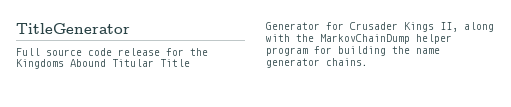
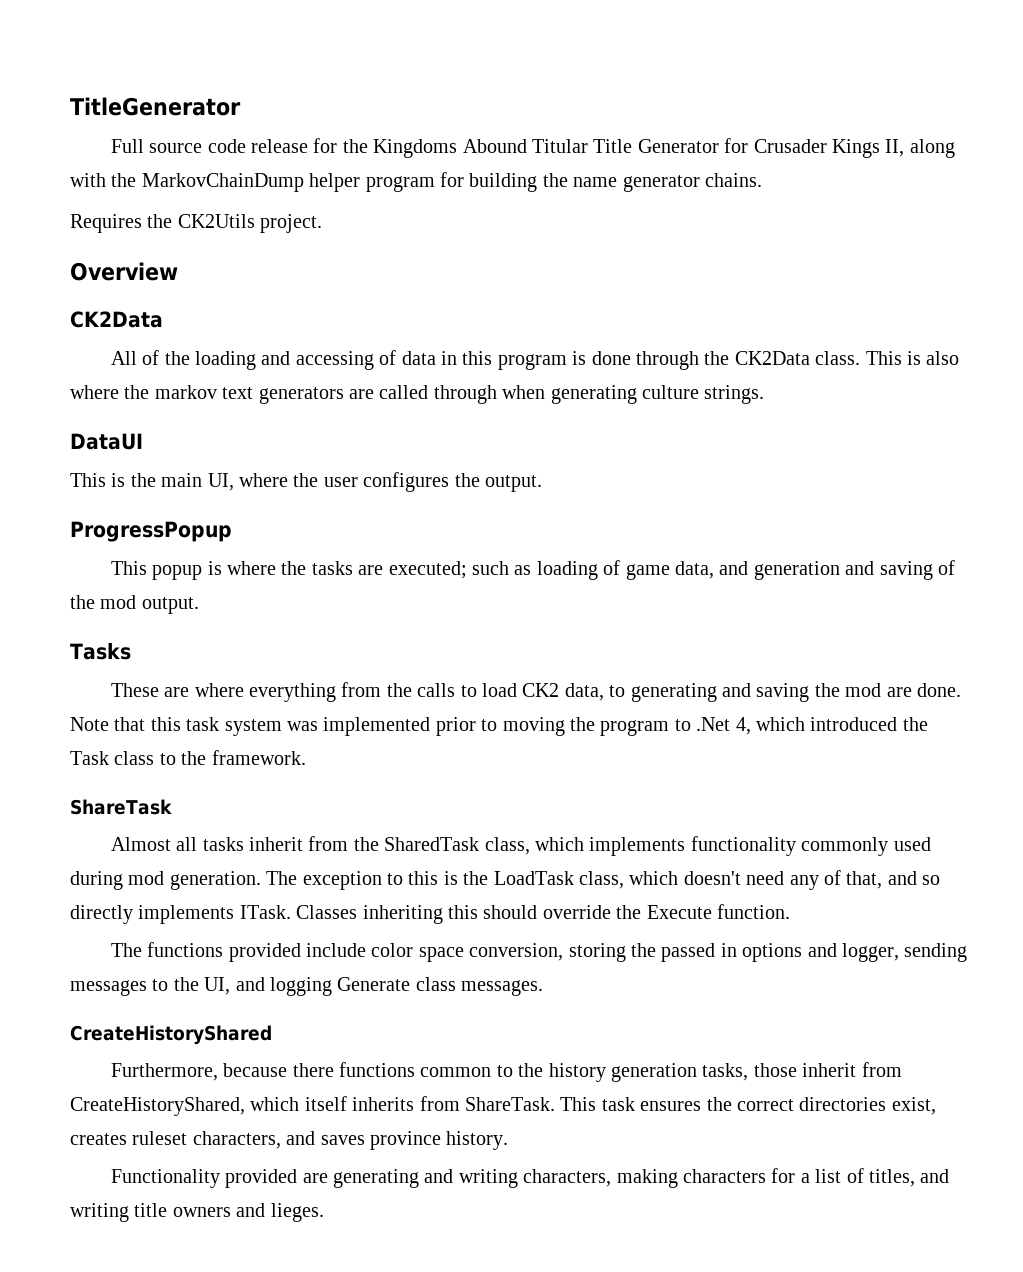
(368, 62) none -> [70,214,323,233] [70,262,178,281] [70,311,163,328] [110,350,960,370] [70,385,765,404] [70,433,143,450] [70,472,542,492] [70,521,232,542] [110,560,956,580] [70,595,199,614] [70,643,131,660] [110,682,962,702] [70,717,928,736] [70,750,306,765] [70,799,172,815] [110,836,931,856] [70,870,941,890] [70,904,790,924] [110,942,968,962] [70,977,544,996] [70,1025,272,1045] [110,1062,902,1082] [70,1096,936,1116] [70,1131,509,1150] [110,1168,950,1188] [70,1203,324,1222] // Requires the CK2Utils project. // Overview // CK2Data // All of the loading and accessing of data in this program is done through the CK2Data class. This is also where the markov text generators are called through when generating culture strings. // DataUI // This is the main UI, where the user configures the output. // ProgressPopup // This popup is where the tasks are executed; such as loading of game data, and generation and saving of the mod output. // Tasks // These are where everything from the calls to load CK2 data, to generating and saving the mod are done. Note that this task system was implemented prior to moving the program to .Net 4, which introduced the Task class to the framework. // ShareTask // Almost all tasks inherit from the SharedTask class, which implements functionality commonly used during mod generation. The exception to this is the LoadTask class, which doesn't need any of that, and so directly implements ITask. Classes inheriting this should override the Execute function. // The functions provided include color space conversion, storing the passed in options and logger, sending messages to the UI, and logging Generate class messages. // CreateHistoryShared // Furthermore, because there functions common to the history generation tasks, those inherit from CreateHistoryShared, which itself inherits from ShareTask. This task ensures the correct directories exist, creates ruleset characters, and saves province history. // Functionality provided are generating and writing characters, making characters for a list of titles, and writing title owners and lieges.

